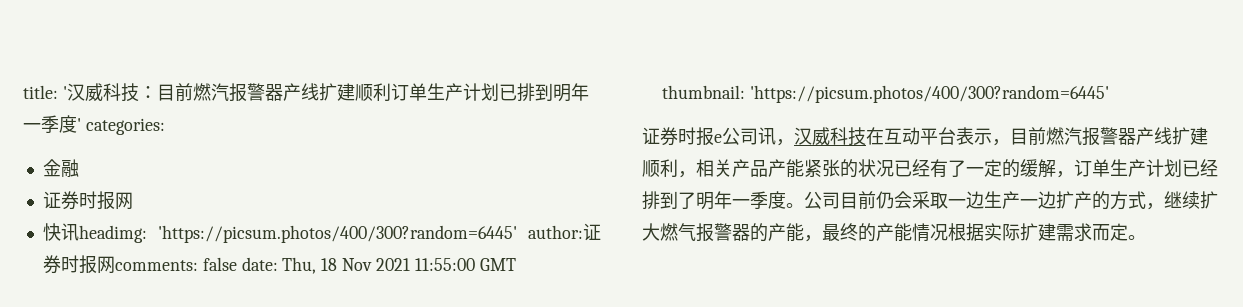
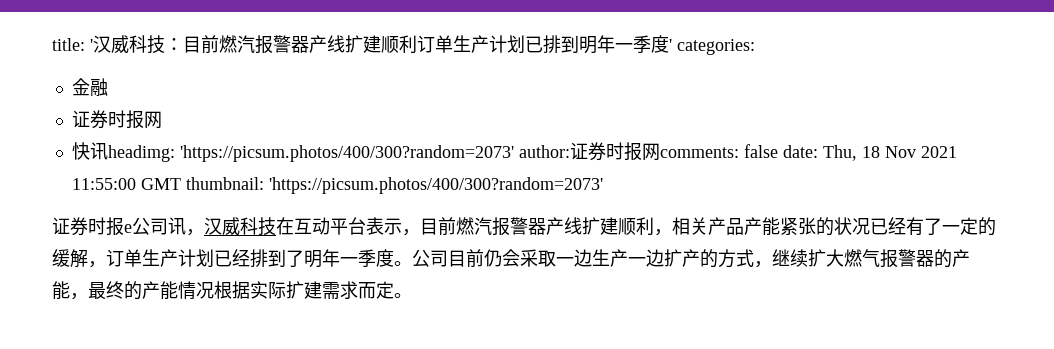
[157,225,517,243] 'https://picsum.photos/400/300?random=6445' -> [179,145,514,162] 'https://picsum.photos/400/300?random=2073'
[749,85,1109,103] 'https://picsum.photos/400/300?random=6445' -> [268,177,603,194] 'https://picsum.photos/400/300?random=2073'

